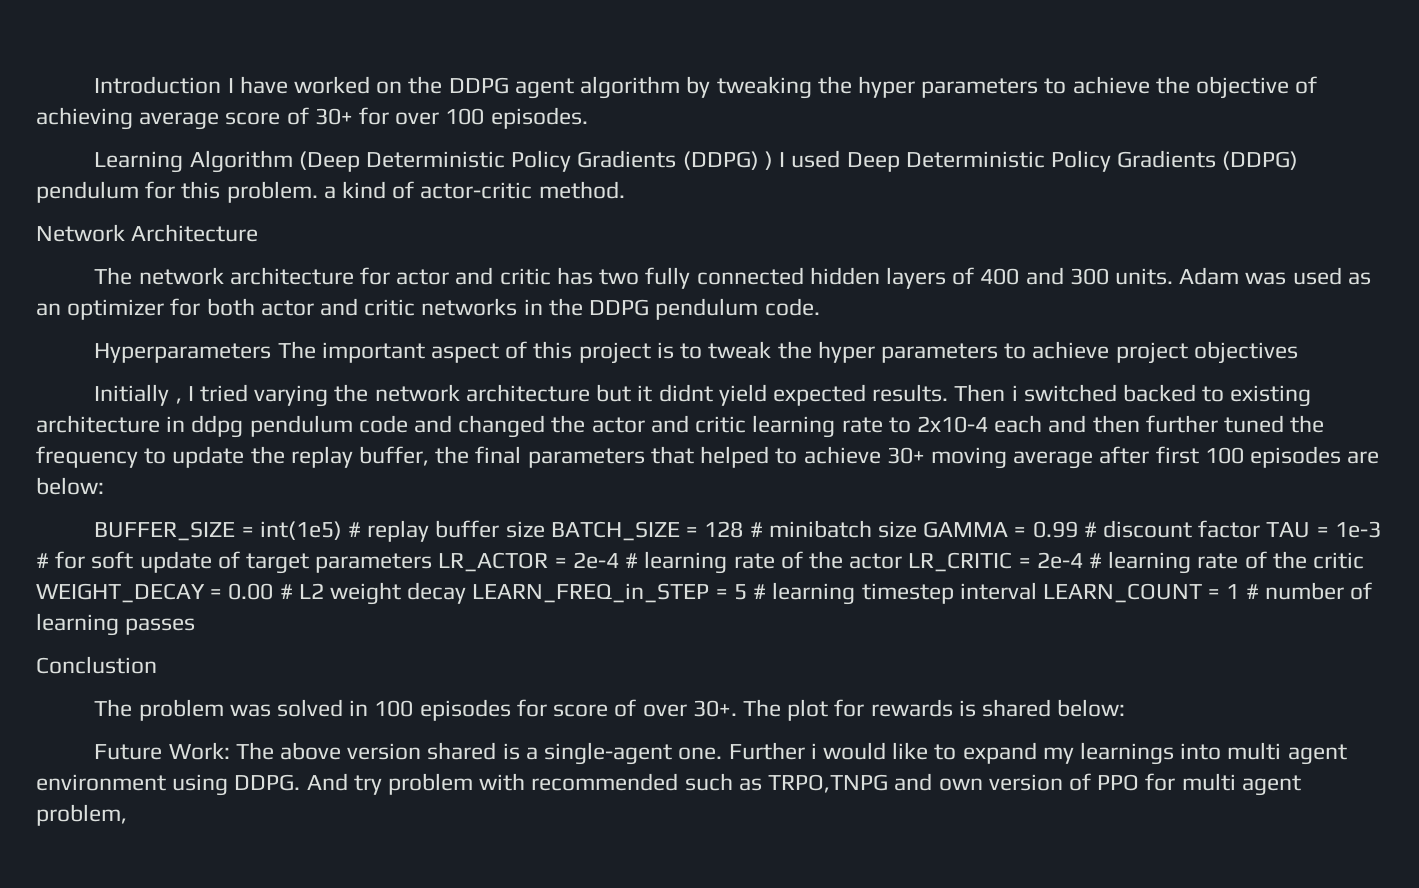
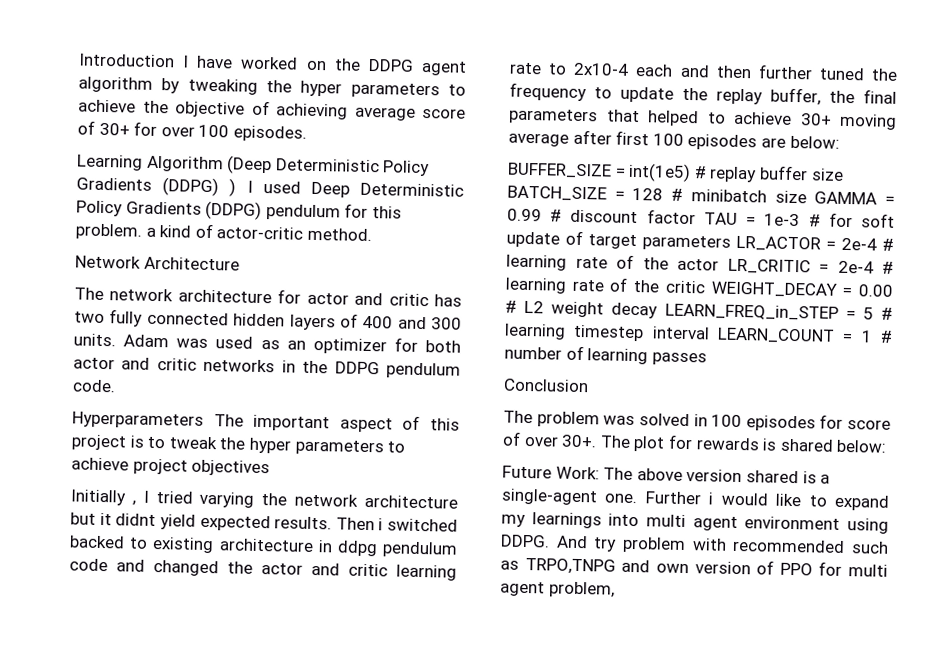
[36,656,157,674] Conclustion -> [503,378,589,393] Conclusion

